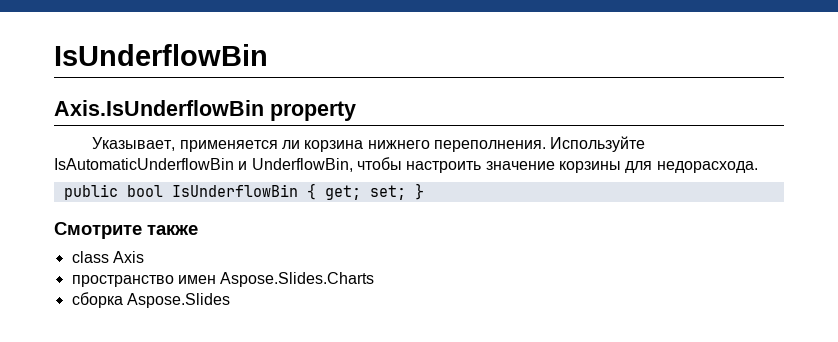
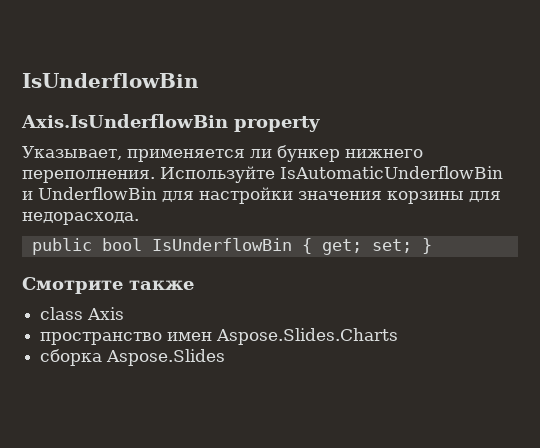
[304,140,364,152] корзина -> [277,145,340,162] бункер
[251,157,555,173] UnderflowBin, чтобы настроить значение -> [38,187,382,204] UnderflowBin для настройки значения

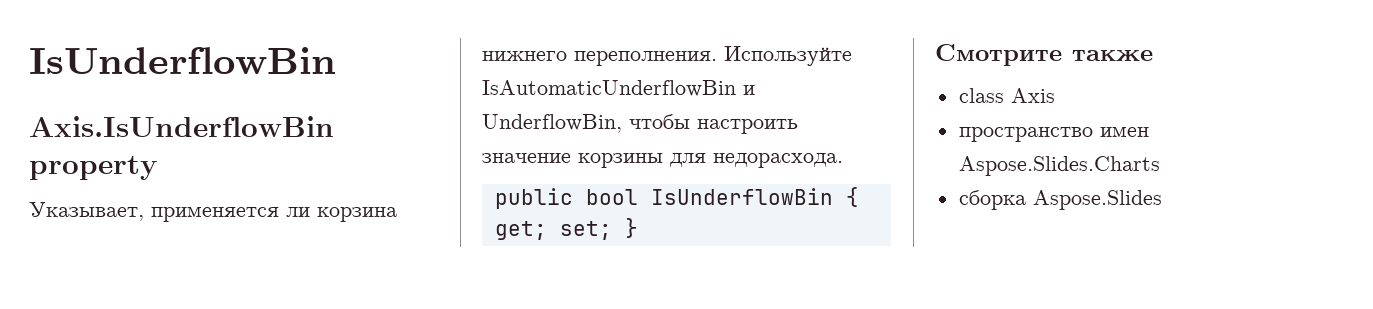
[277,145,340,162] бункер -> [317,207,397,222] корзина
[38,187,382,204] UnderflowBin для настройки значения -> [482,114,798,134] [482,153,571,163] UnderflowBin, чтобы настроить значение

